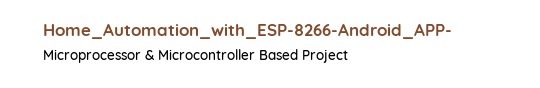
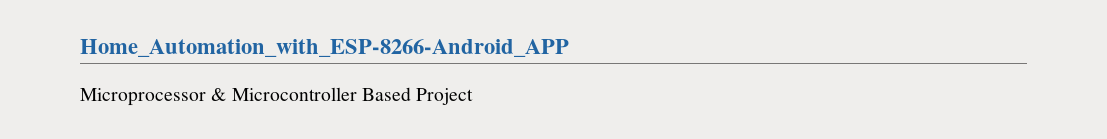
[43,23,452,39] Home_Automation_with_ESP-8266-Android_APP- -> [80,39,569,57] Home_Automation_with_ESP-8266-Android_APP

